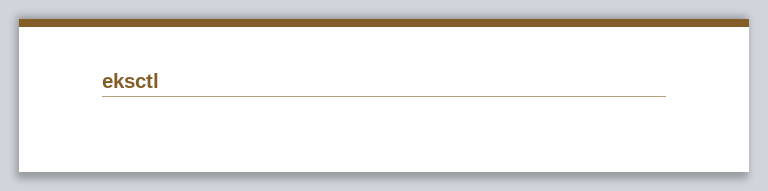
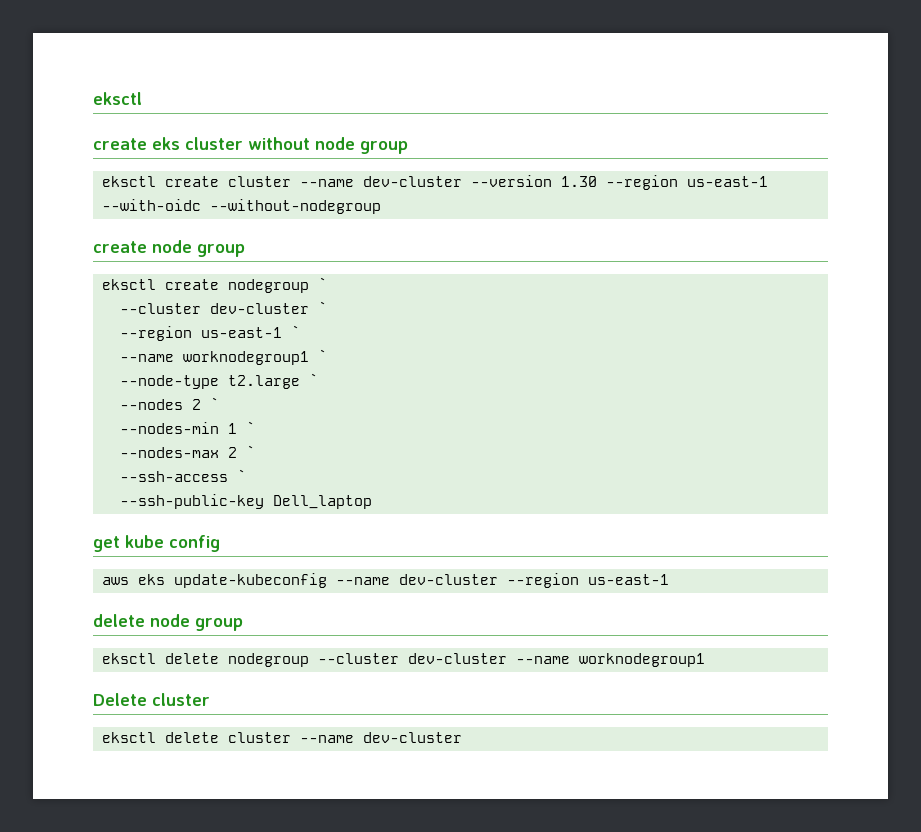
[102,73,159,88] eksctl -> [93,92,142,105] [93,137,408,154] [101,175,768,190] [101,199,381,214] [93,240,245,257] [101,277,327,293] [119,301,327,314] [119,325,300,341] [119,349,327,365] [119,373,318,389] [119,397,219,410] [119,421,255,434] [119,445,255,458] [119,469,246,482] [119,494,372,509] [93,535,220,552] [101,573,669,588] [93,614,243,631] [101,653,705,667] [93,693,210,706] [101,732,462,743] eksctl // create eks cluster without node group // eksctl create cluster --name dev-cluster --version 1.30 --region us-east-1 --with-oidc --without-nodegroup // create node group // eksctl create nodegroup ` // --cluster dev-cluster ` // --region us-east-1 ` // --name worknodegroup1 ` // --node-type t2.large ` // --nodes 2 ` // --nodes-min 1 ` // --nodes-max 2 ` // --ssh-access ` // --ssh-public-key Dell_laptop // get kube config // aws eks update-kubeconfig --name dev-cluster --region us-east-1 // delete node group // eksctl delete nodegroup --cluster dev-cluster --name worknodegroup1 // Delete cluster // eksctl delete cluster --name dev-cluster

